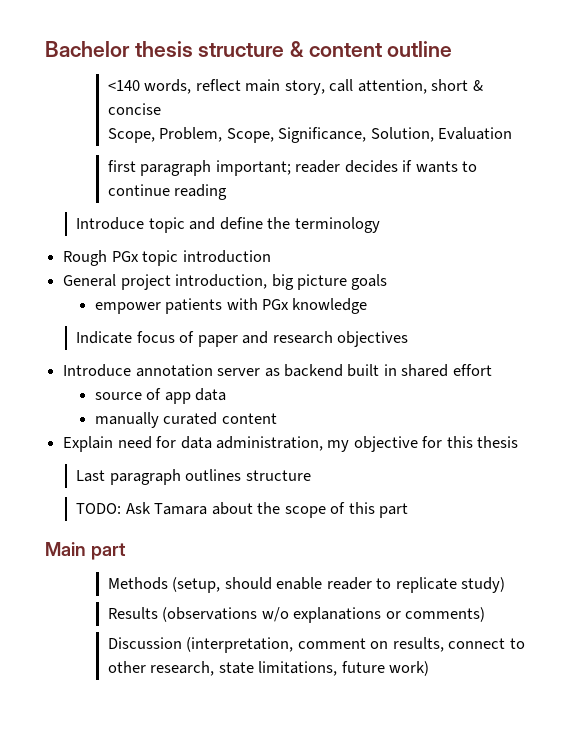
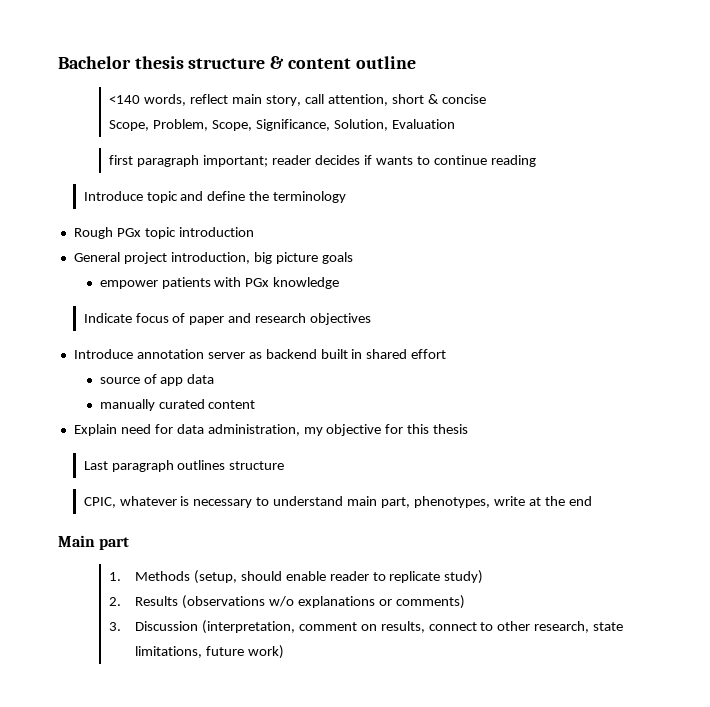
[76,502,409,518] TODO: Ask Tamara about the scope of this part -> [83,496,592,508] CPIC, whatever is necessary to understand main part, phenotypes, write at the end
(126, 551) none -> [109,572,122,581] 1.
(506, 585) none -> [109,597,122,606] 2.
(486, 614) none -> [109,622,122,631] 3.

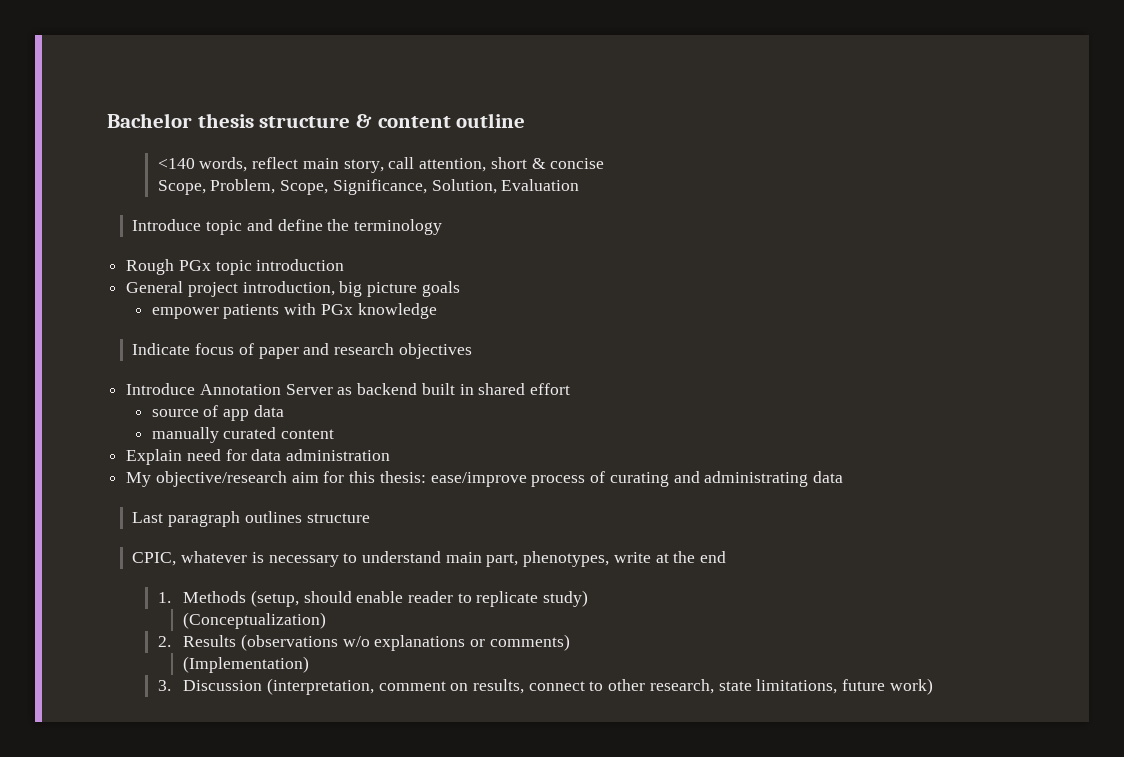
[109,155,536,167] // first paragraph important; reader decides if wants to continue reading -> (580, 185) none
[136,349,245,359] annotation server -> [199,384,333,395] Annotation Server
[207,424,469,436] administration, my objective for this thesis -> [286,449,391,461] [126,471,843,487] administration // My objective/research aim for this thesis: ease/improve process of curating and administrating data
[58,535,130,550] // Main part -> (727, 557) none
(484, 577) none -> [183,612,327,629] // (Conceptualization)
(465, 602) none -> [183,656,310,673] // (Implementation)

